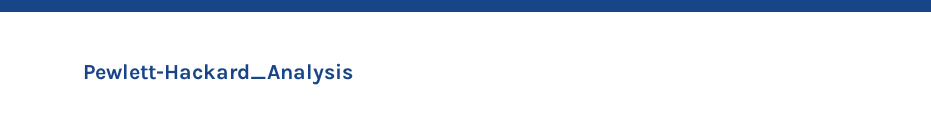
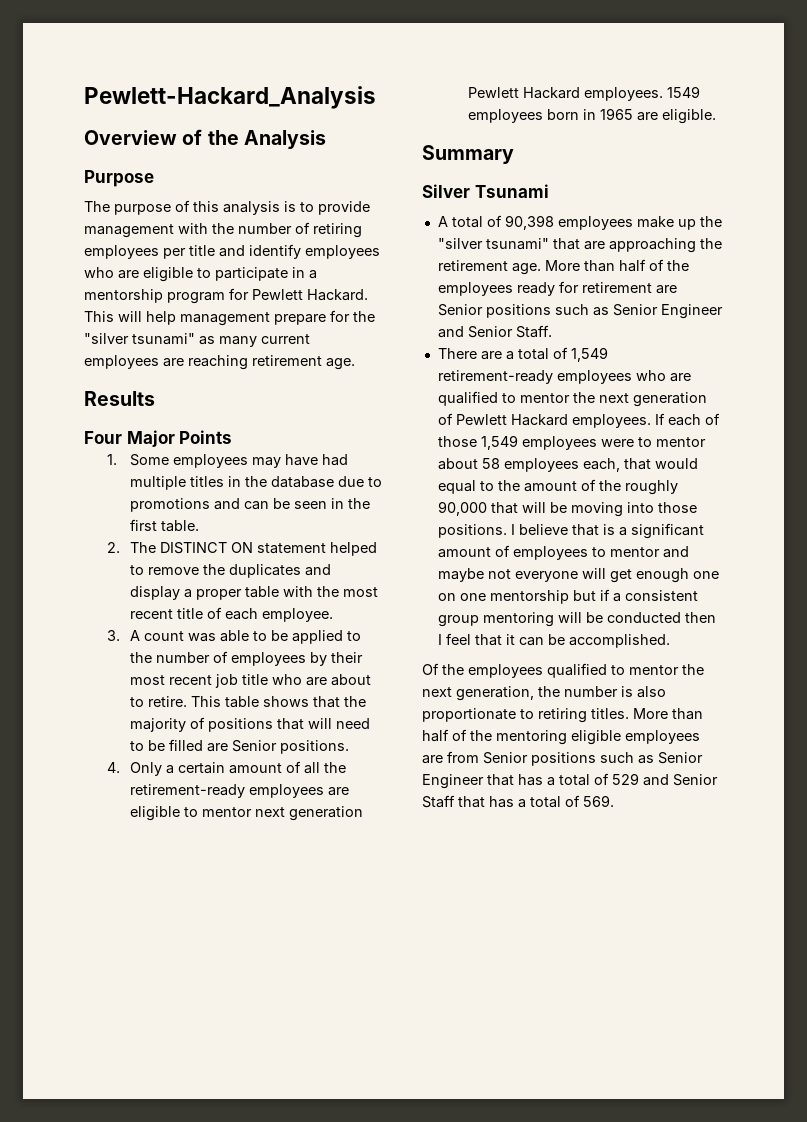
(353, 74) none -> [84,129,326,149] [84,170,154,187] [84,200,370,215] [84,222,362,238] [84,244,380,259] [84,267,317,282] [84,288,368,304] [84,310,375,326] [84,333,310,347] [84,355,355,370] [84,391,155,406] [84,430,233,447] [107,454,349,468] [130,476,383,490] [130,498,371,512] [130,519,200,532] [107,542,378,556] [130,564,332,578] [130,586,379,600] [130,607,334,622] [107,630,362,644] [130,651,364,666] [130,674,372,688] [130,696,367,708] [130,717,371,732] [130,739,350,754] [107,761,347,776] [130,784,350,798] [130,806,364,821] [468,86,701,101] [468,108,717,124] [422,145,514,164] [422,184,549,198] [437,215,722,230] [437,238,722,253] [437,259,689,275] [437,281,677,296] [437,304,723,319] [437,325,552,338] [437,347,608,362] [437,370,691,384] [437,391,707,407] [437,413,720,428] [437,435,706,450] [437,458,698,472] [437,479,678,495] [437,501,697,517] [437,523,704,539] [437,545,689,560] [437,568,719,583] [437,589,698,604] [437,612,716,627] [437,633,670,648] [422,663,704,678] [422,686,666,701] [422,708,703,723] [422,729,700,745] [422,751,703,766] [422,773,718,789] [422,795,614,808] // Overview of the Analysis // Purpose // The purpose of this analysis is to provide management with the number of retiring employees per title and identify employees who are eligible to participate in a mentorship program for Pewlett Hackard. This will help management prepare for the "silver tsunami" as many current employees are reaching retirement age. // Results // Four Major Points // 1. Some employees may have had multiple titles in the database due to promotions and can be seen in the first table. // 2. The DISTINCT ON statement helped to remove the duplicates and display a proper table with the most recent title of each employee. // 3. A count was able to be applied to the number of employees by their most recent job title who are about to retire. This table shows that the majority of positions that will need to be filled are Senior positions. // 4. Only a certain amount of all the retirement-ready employees are eligible to mentor next generation Pewlett Hackard employees. 1549 employees born in 1965 are eligible. // Summary // Silver Tsunami // A total of 90,398 employees make up the "silver tsunami" that are approaching the retirement age. More than half of the employees ready for retirement are Senior positions such as Senior Engineer and Senior Staff. // There are a total of 1,549 retirement-ready employees who are qualified to mentor the next generation of Pewlett Hackard employees. If each of those 1,549 employees were to mentor about 58 employees each, that would equal to the amount of the roughly 90,000 that will be moving into those positions. I believe that is a significant amount of employees to mentor and maybe not everyone will get enough one on one mentorship but if a consistent group mentoring will be conducted then I feel that it can be accomplished. // Of the employees qualified to mentor the next generation, the number is also proportionate to retiring titles. More than half of the mentoring eligible employees are from Senior positions such as Senior Engineer that has a total of 529 and Senior Staff that has a total of 569.

